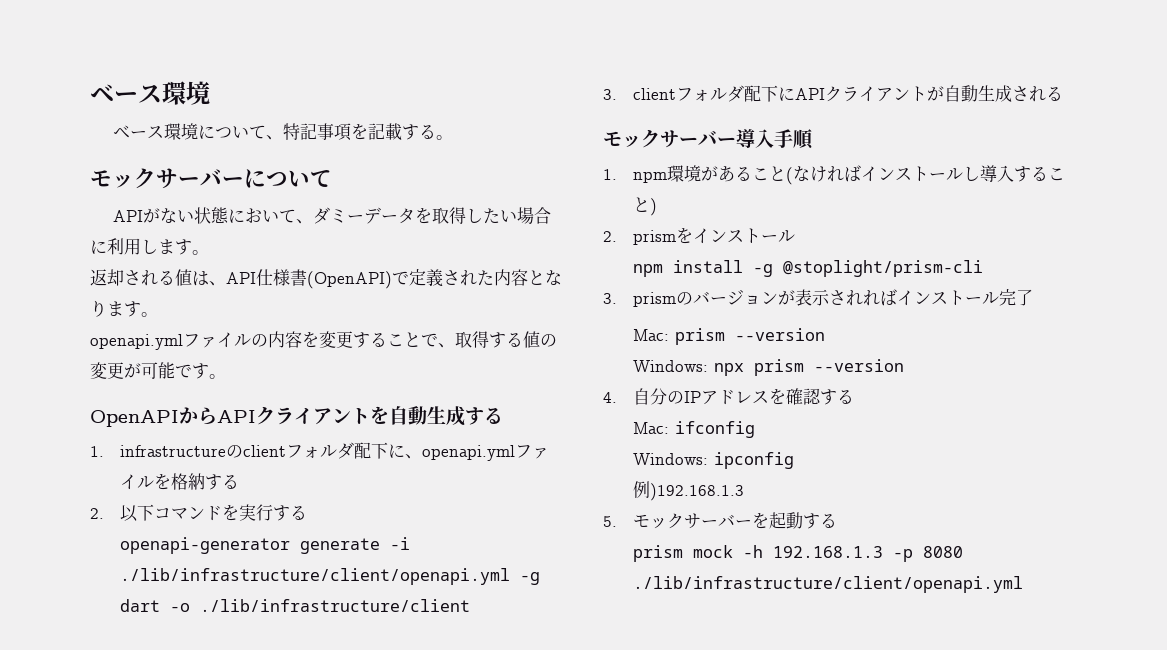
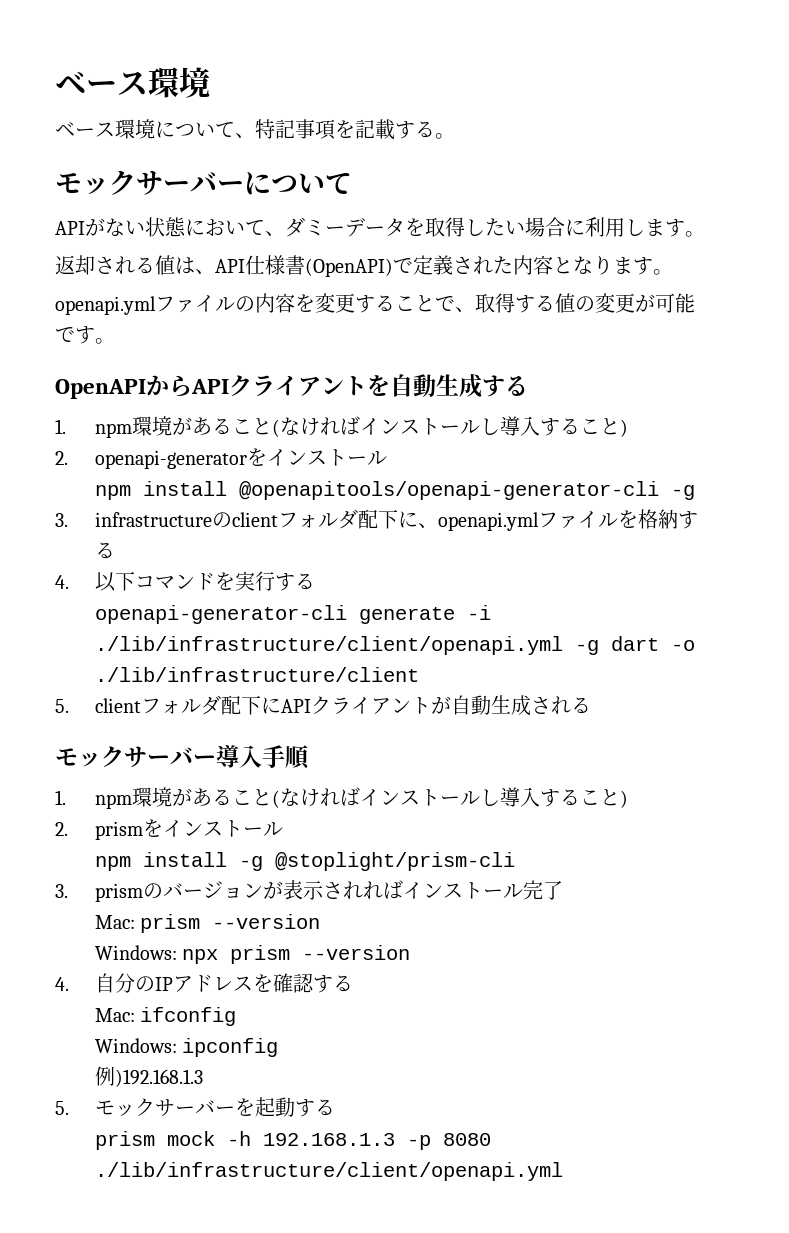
(104, 451) none -> [94,416,628,438] [55,448,387,469] [94,481,695,500] [55,513,68,527] npm環境があること(なければインストールし導入すること) // 2. openapi-generatorをインストール // npm install @openapitools/openapi-generator-cli -g // 3.
[90,508,104,519] 2. -> [55,575,69,589] 4.
[120,537,291,554] openapi-generator -> [94,605,347,624] openapi-generator-cli
[603,89,617,100] 3. -> [55,699,69,713] 5.

